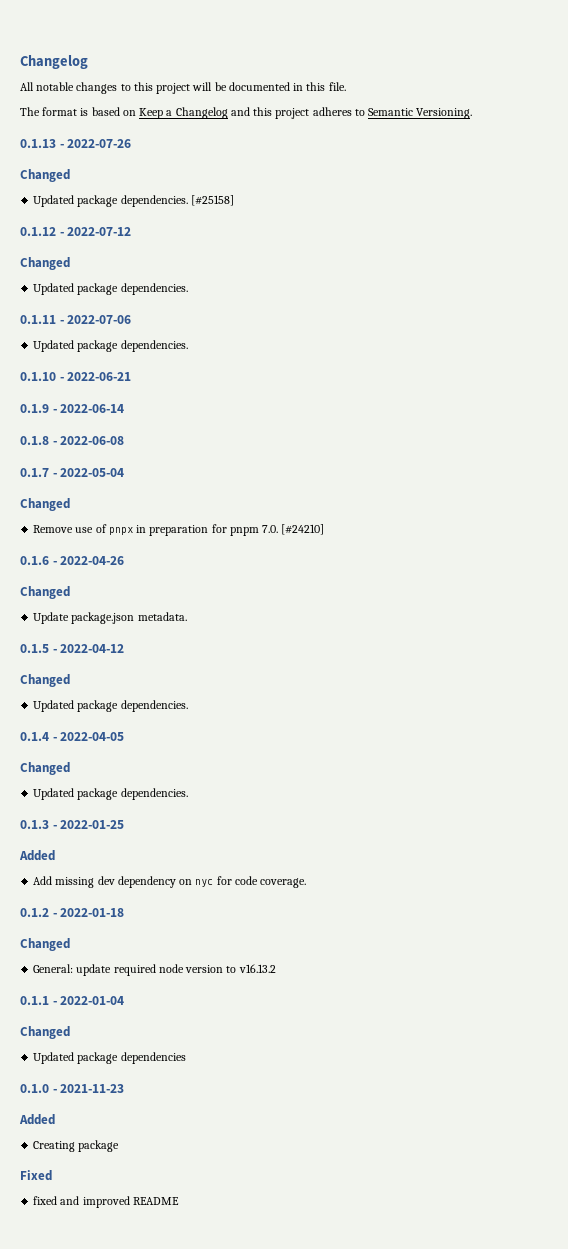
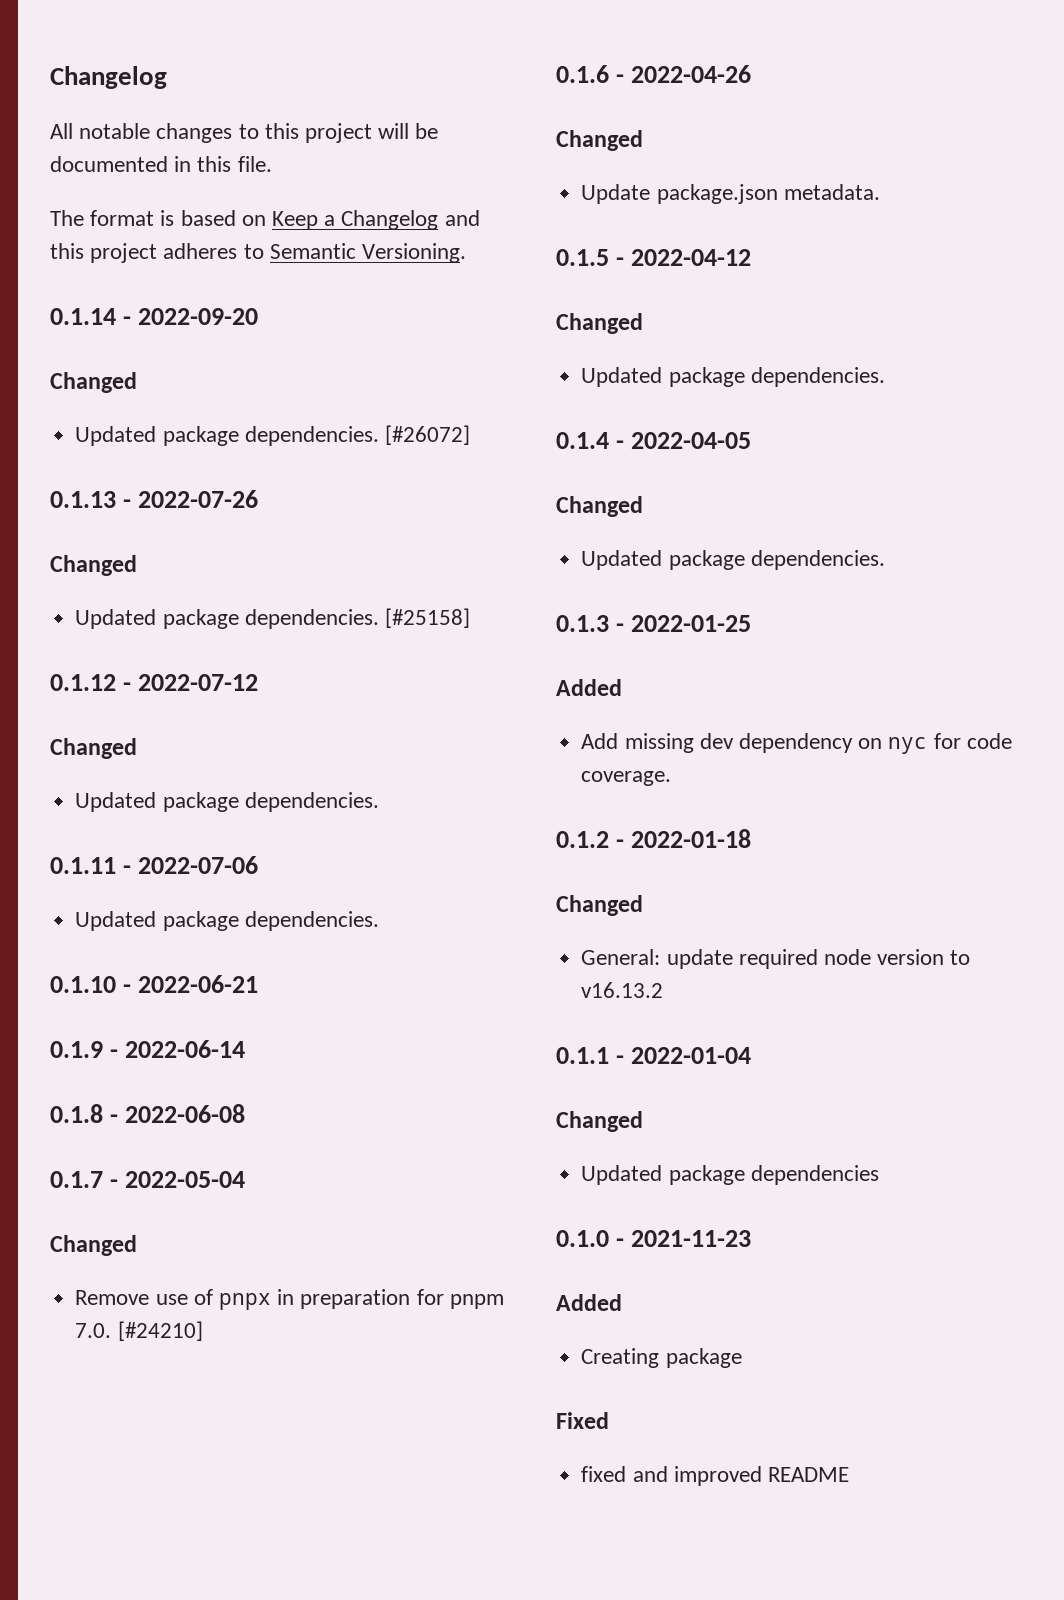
(473, 113) none -> [50,308,258,325] [50,372,137,393] [75,425,470,446] // 0.1.14 - 2022-09-20 // Changed // Updated package dependencies. [#26072]

